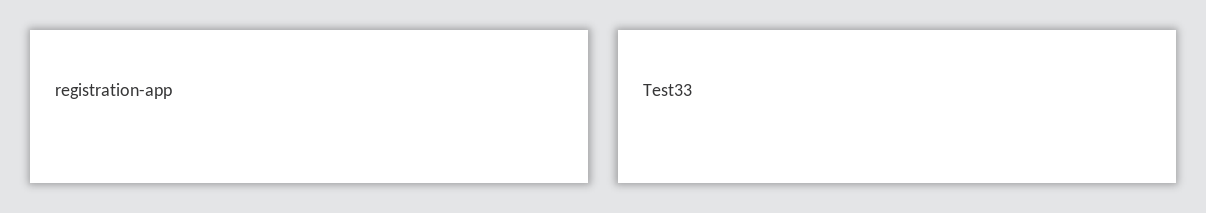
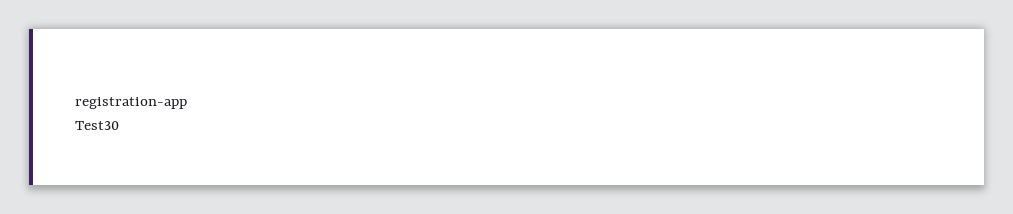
[643,84,692,96] Test33 -> [75,121,119,130] Test30

